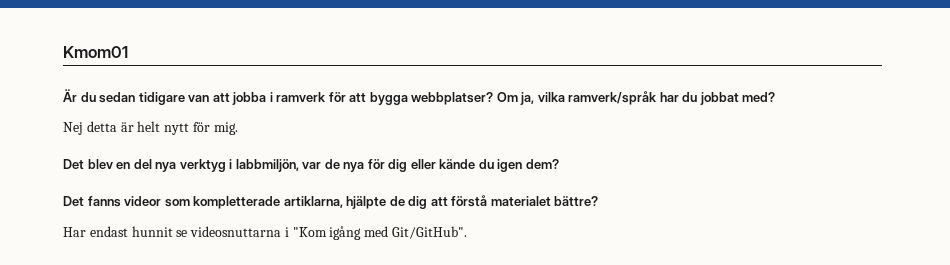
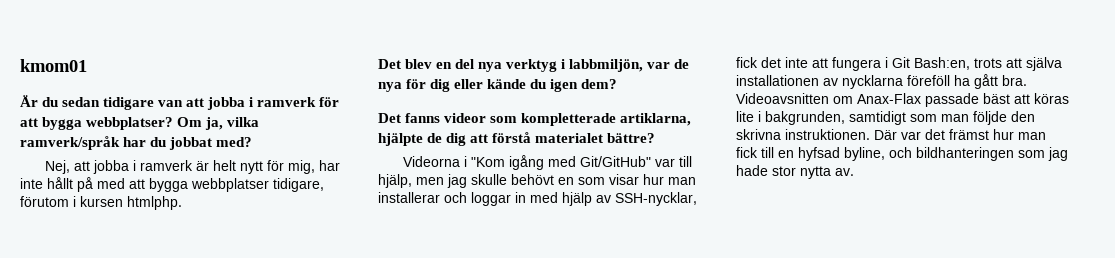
[63,46,128,58] Kmom01 -> [20,59,87,72] kmom01
[63,121,238,135] Nej detta är helt nytt för mig. -> [45,160,341,174] [20,177,324,192] [20,196,182,210] Nej, att jobba i ramverk är helt nytt för mig, har inte hållt på med att bygga webbplatser tidigare, förutom i kursen htmlphp.
[63,226,468,240] Har endast hunnit se videosnuttarna i "Kom igång med Git/GitHub". -> [403,155,693,170] [378,174,696,188] [378,192,697,206] [736,57,1062,71] [736,74,1027,89] [736,93,1069,107] [736,111,1035,125] [736,129,1046,140] [736,147,1068,161] [736,165,854,179] Videorna i "Kom igång med Git/GitHub" var till hjälp, men jag skulle behövt en som visar hur man installerar och loggar in med hjälp av SSH-nycklar, fick det inte att fungera i Git Bash:en, trots att själva installationen av nycklarna föreföll ha gått bra. Videoavsnitten om Anax-Flax passade bäst att köras lite i bakgrunden, samtidigt som man följde den skrivna instruktionen. Där var det främst hur man fick till en hyfsad byline, och bildhanteringen som jag hade stor nytta av.

